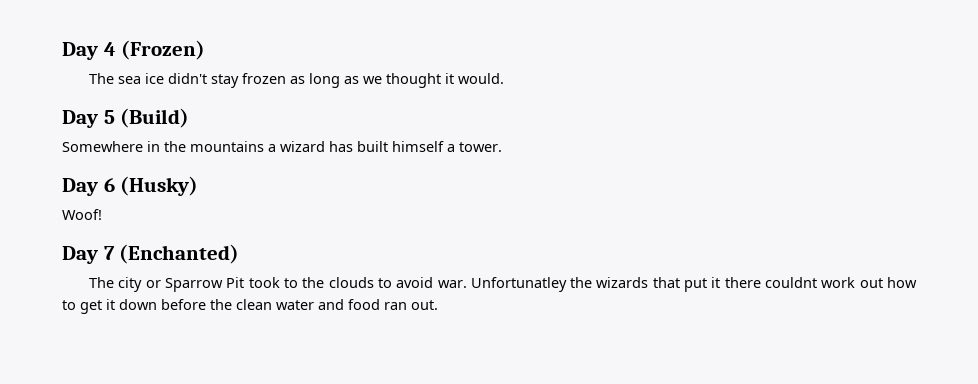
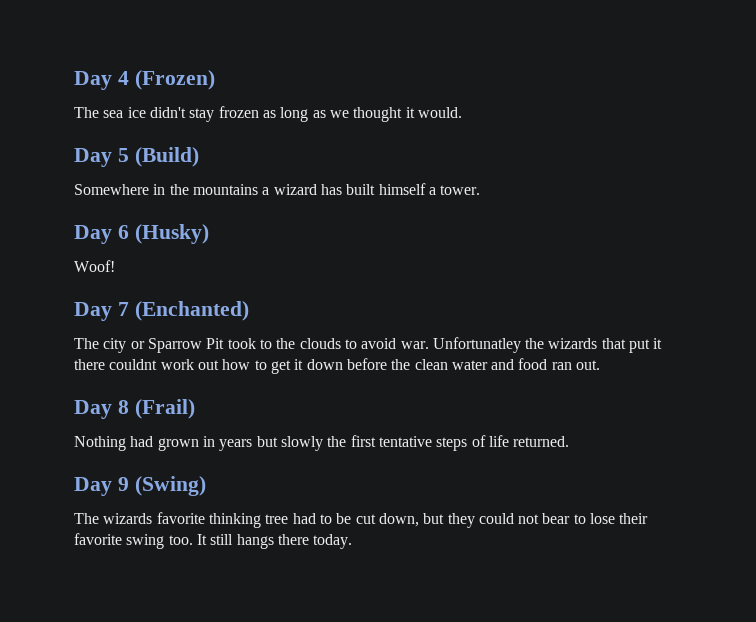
(438, 305) none -> [74,399,195,419] [74,435,570,451] [74,476,206,496] [74,512,649,528] [74,533,353,549] // Day 8 (Frail) // Nothing had grown in years but slowly the first tentative steps of life returned. // Day 9 (Swing) // The wizards favorite thinking tree had to be cut down, but they could not bear to lose their favorite swing too. It still hangs there today.

